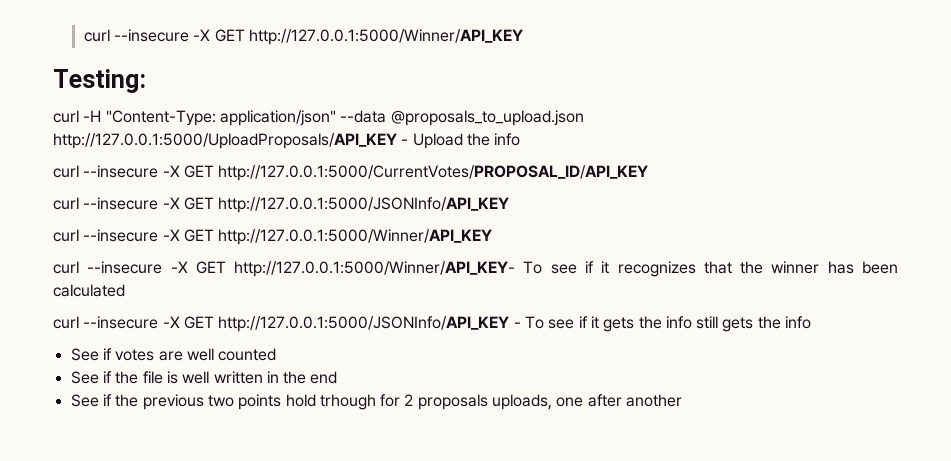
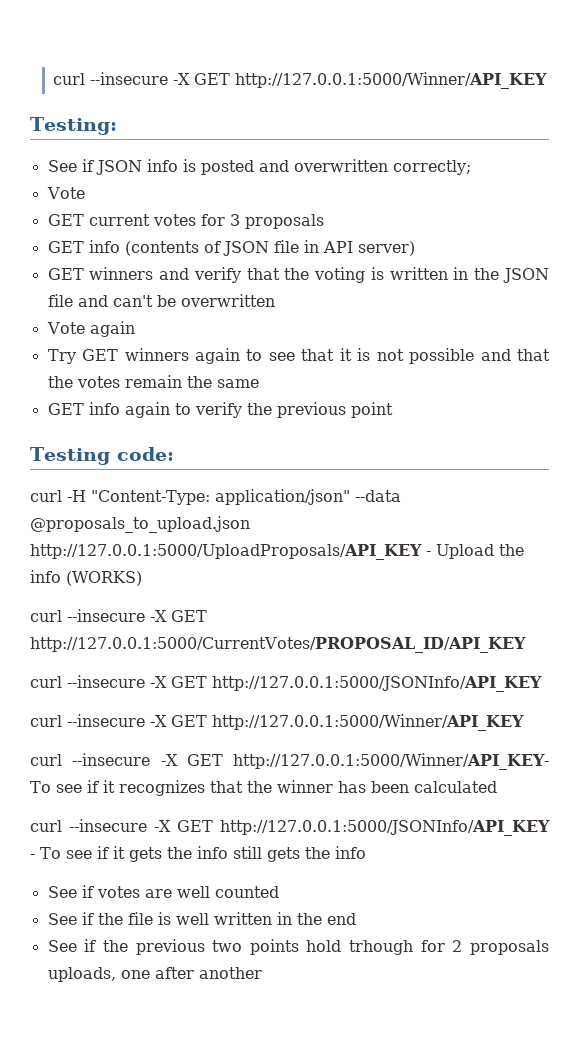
(146, 81) none -> [47,159,471,175] [46,187,85,199] [47,214,324,229] [47,240,415,256] [47,267,549,283] [47,294,275,307] [46,321,135,337] [47,348,550,364] [47,375,259,388] [47,402,393,418] [30,447,174,465] // See if JSON info is posted and overwritten correctly; // Vote // GET current votes for 3 proposals // GET info (contents of JSON file in API server) // GET winners and verify that the voting is written in the JSON file and can't be overwritten // Vote again // Try GET winners again to see that it is not possible and that the votes remain the same // GET info again to verify the previous point // Testing code:
(521, 139) none -> [66,571,142,586] (WORKS)

